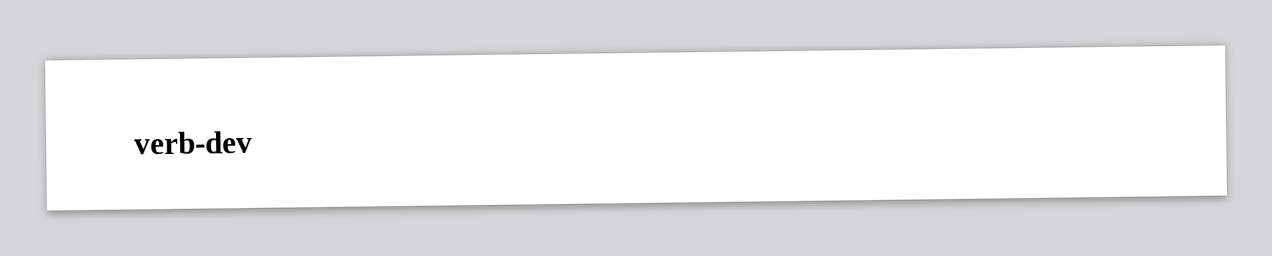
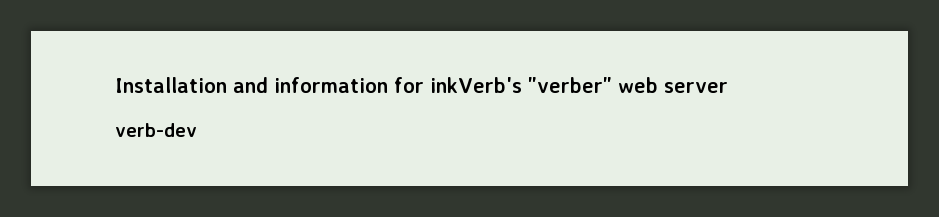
(134, 142) none -> [115,77,728,93] Installation and information for inkVerb's "verber" web server //

